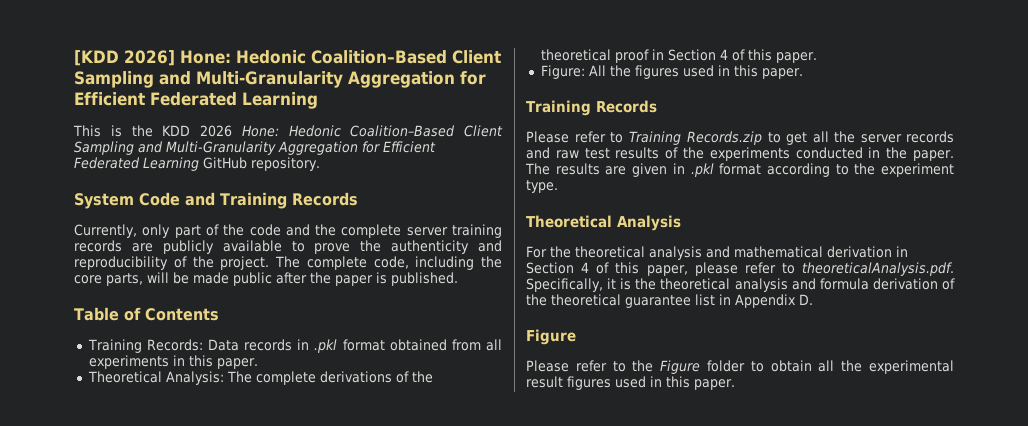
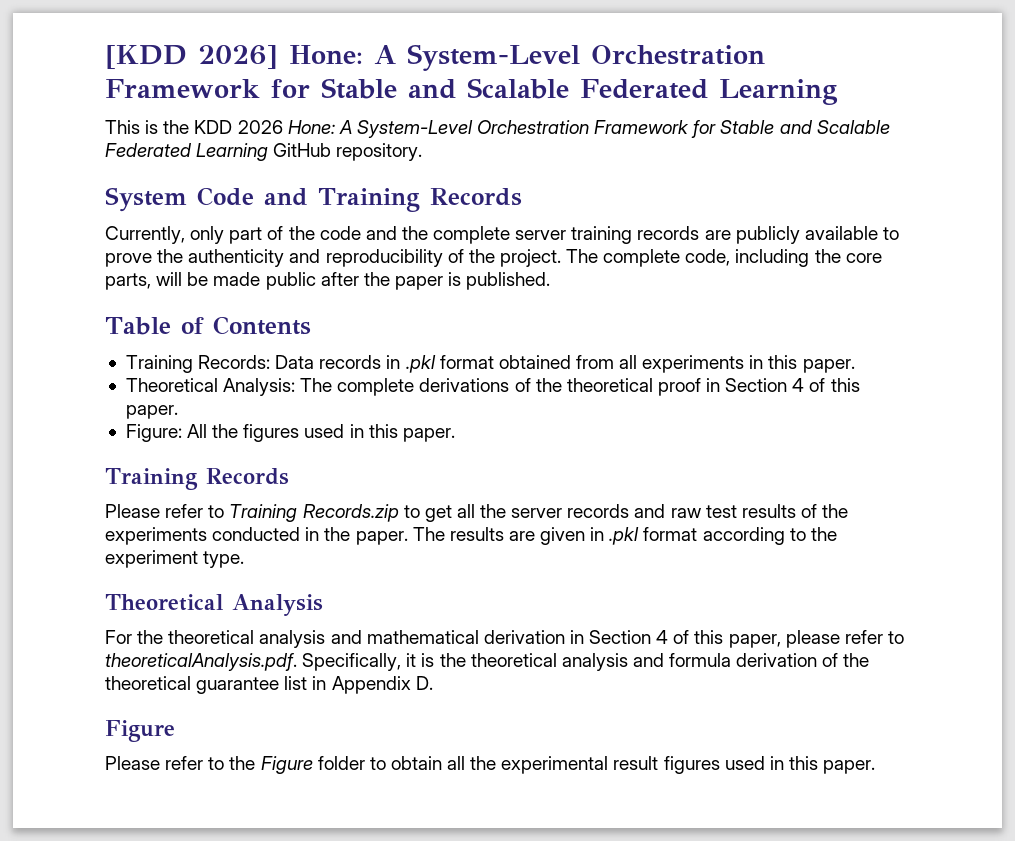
[236,50,501,64] [74,71,486,88] [74,92,145,106] Hedonic Coalition–Based Client Sampling and Multi-Granularity Aggregation for Efficient -> [374,44,765,71] [105,78,569,99] A System-Level Orchestration Framework for Stable and Scalable
[288,125,503,137] [74,141,436,155] Hedonic Coalition–Based Client Sampling and Multi-Granularity Aggregation for Efficient -> [338,120,890,138] A System-Level Orchestration Framework for Stable and Scalable

